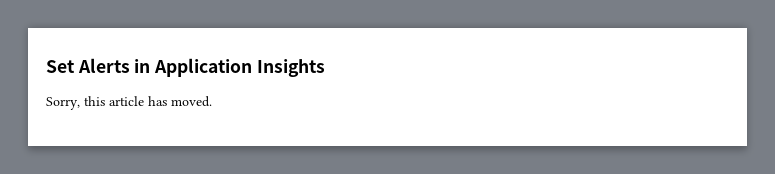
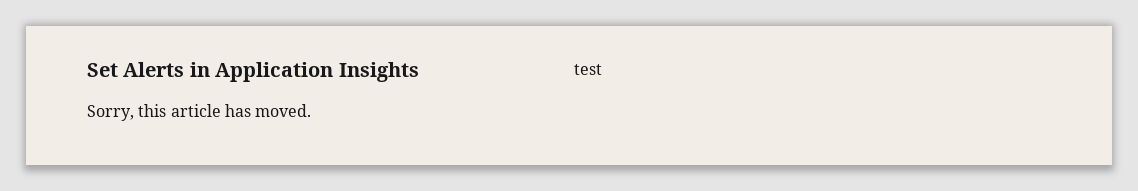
(212, 101) none -> [574,64,602,75] // test

